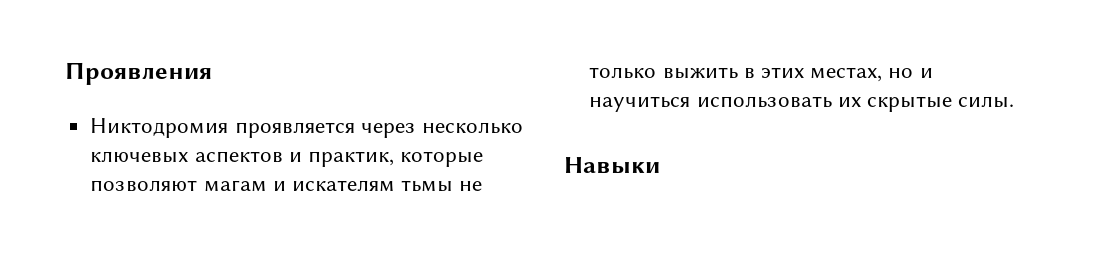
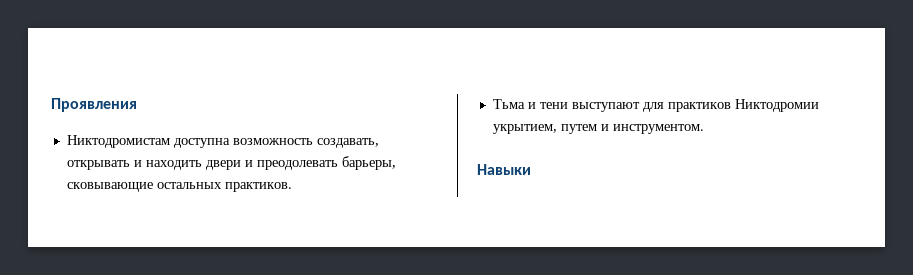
[90,118,523,138] [90,151,484,167] [90,180,483,192] [589,67,933,82] [589,96,1015,112] Никтодромия проявляется через несколько ключевых аспектов и практик, которые позволяют магам и искателям тьмы не только выжить в этих местах, но и научиться использовать их скрытые силы. -> [66,135,379,148] [66,156,396,170] [66,182,292,192] [492,99,819,112] [492,124,704,134] Никтодромистам доступна возможность создавать, открывать и находить двери и преодолевать барьеры, сковывающие остальных практиков. // Тьма и тени выступают для практиков Никтодромии укрытием, путем и инструментом.

